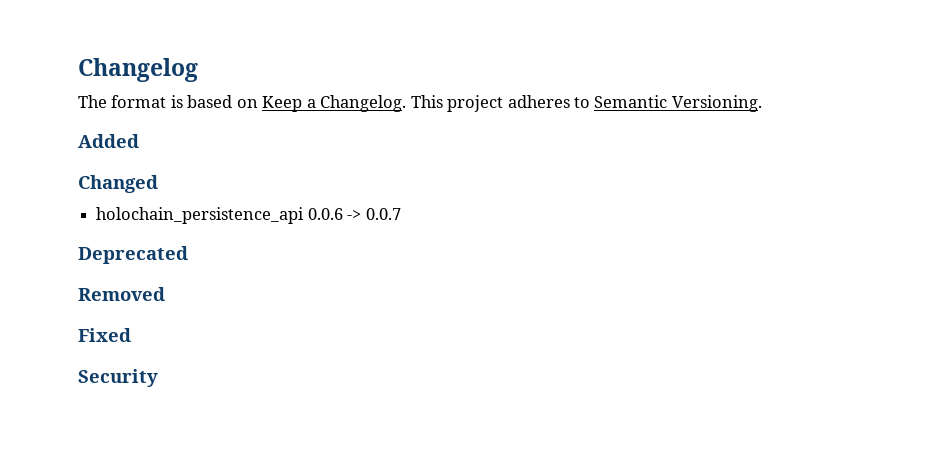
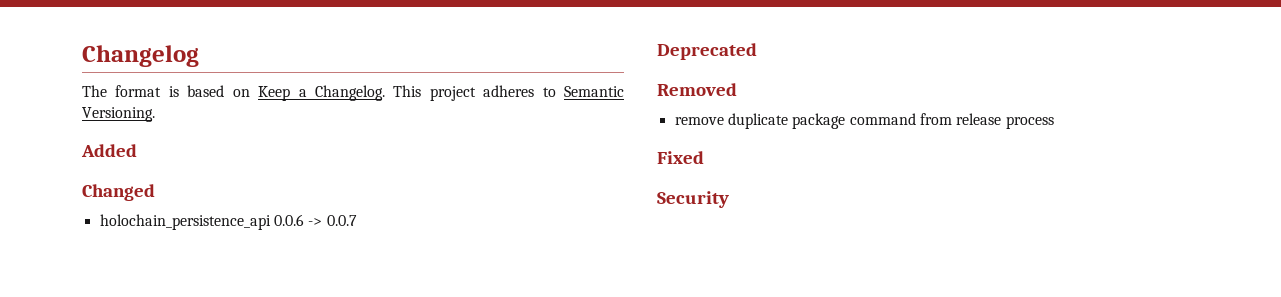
(165, 294) none -> [674,113,1054,129] // remove duplicate package command from release process

